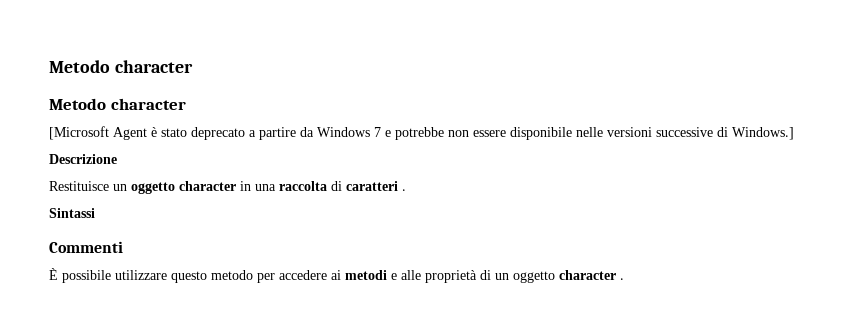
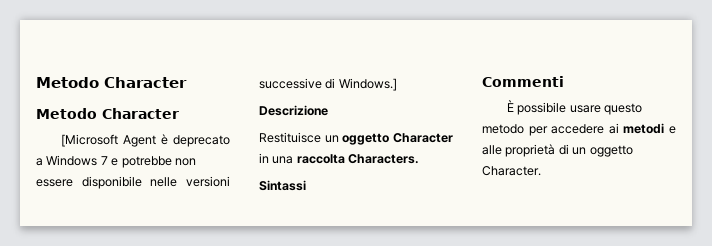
[49,60,193,73] [49,98,186,110] Metodo character // Metodo character -> [36,77,187,88] [36,108,179,119] Metodo Character // Metodo Character
[161,128,187,137] stato -> (168, 139) none
[259,127,314,140] partire da -> (43, 162) none
[179,181,236,191] character -> [393,133,453,143] Character
[331,181,406,191] di caratteri . -> [348,154,420,164] Characters.
[115,270,167,280] utilizzare -> [569,105,601,113] usare
[559,270,624,280] character . -> [482,166,541,176] Character.

